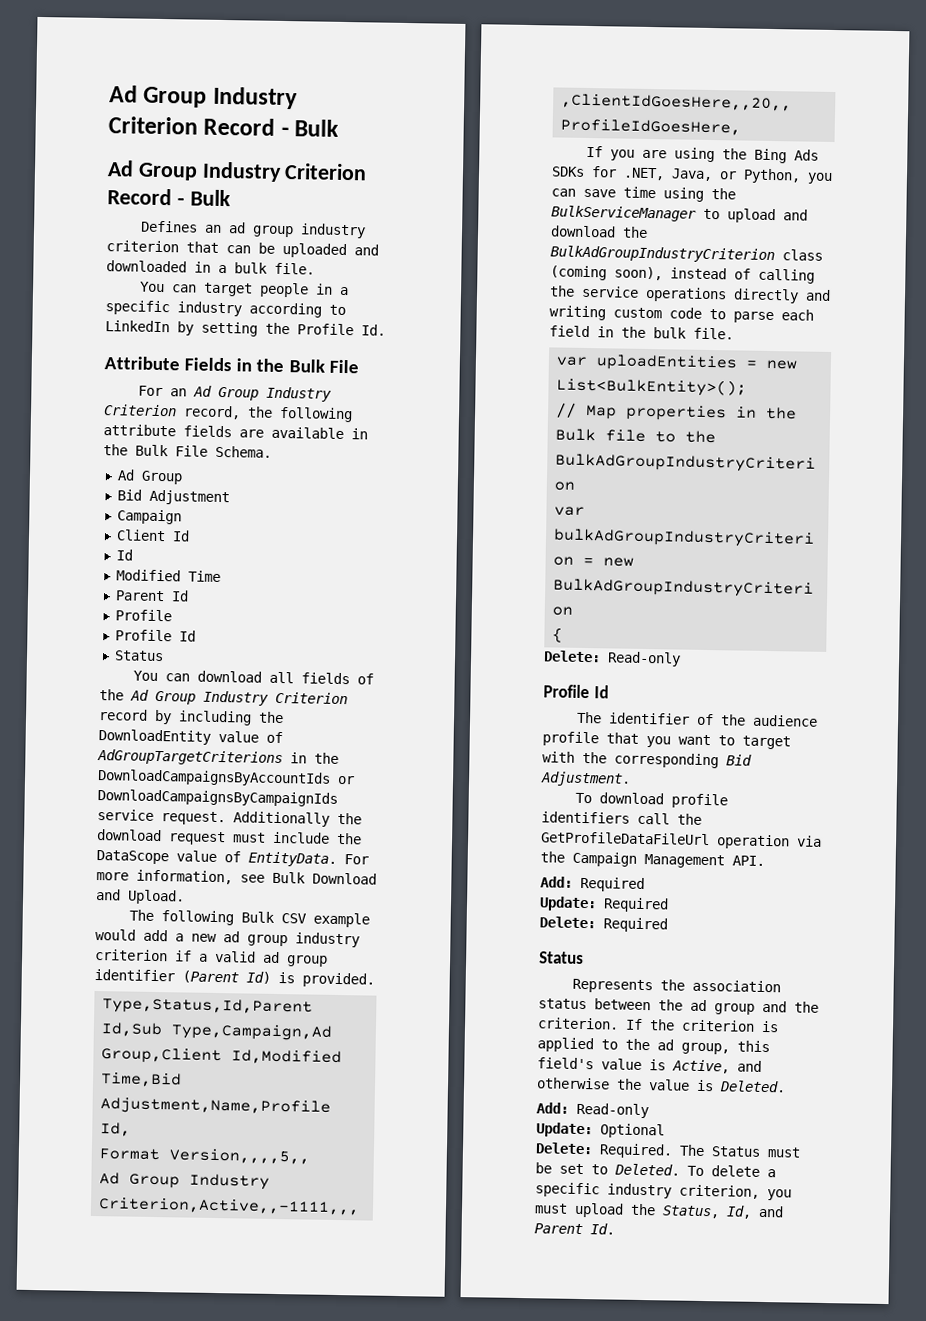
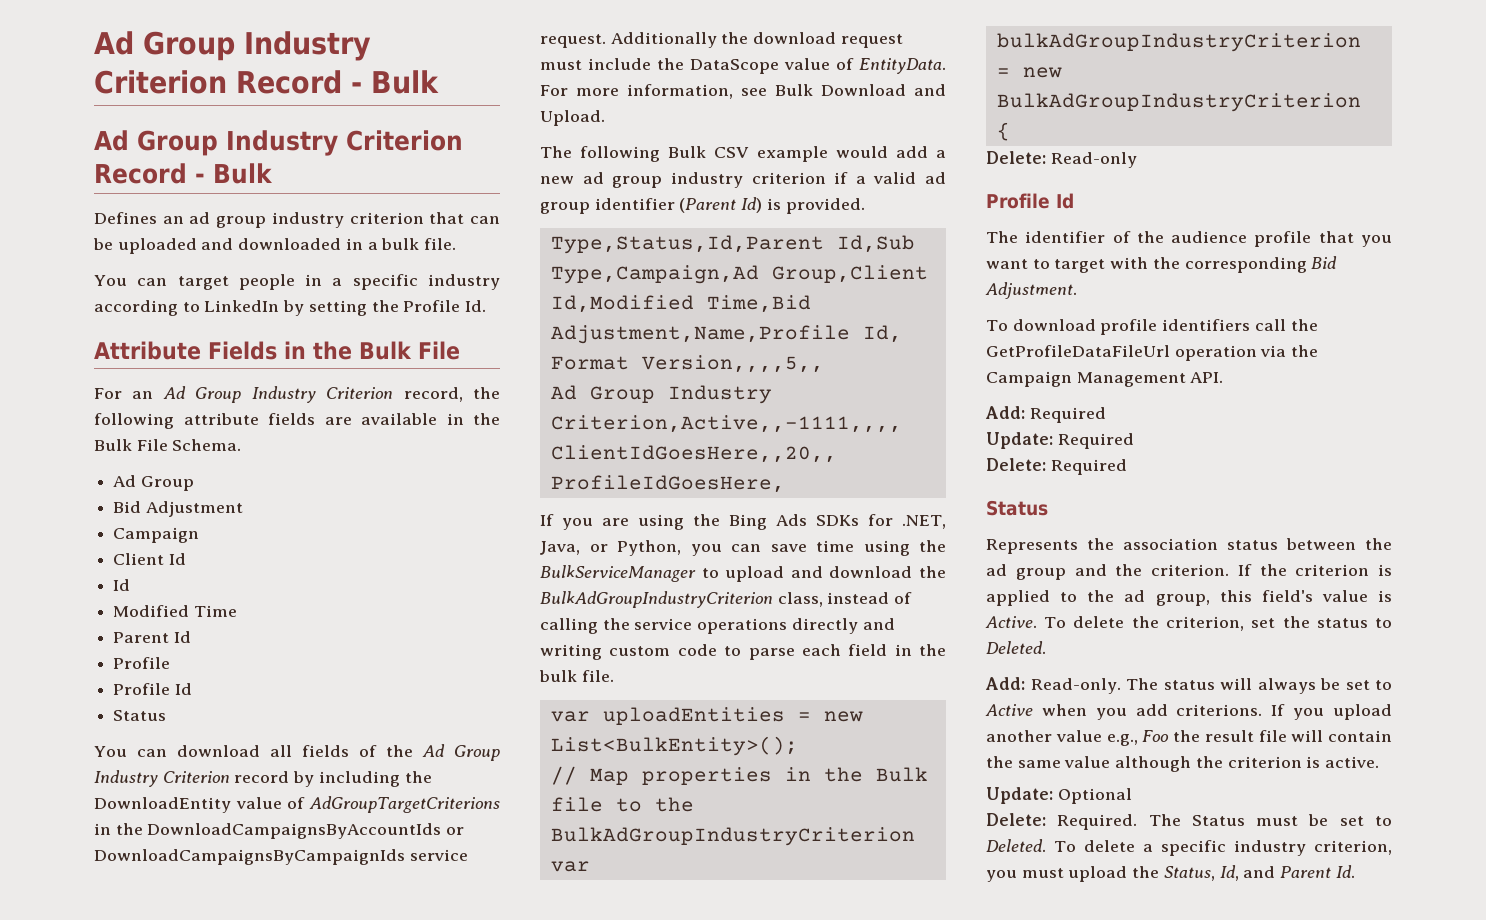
[782,249,823,261] [550,265,663,281] class (coming soon), -> [777,592,823,607] class,
[672,1059,762,1074] [536,1077,786,1093] [536,1102,649,1119] Active, and otherwise the value is Deleted. // Add: Read-only -> [985,616,1392,631] [986,641,1046,654] [985,677,1392,694] [985,704,1392,720] [986,730,1392,746] [986,756,1380,772] Active. To delete the criterion, set the status to Deleted. // Add: Read-only. The status will always be set to Active when you add criterions. If you upload another value e.g., Foo the result file will contain the same value although the criterion is active.

